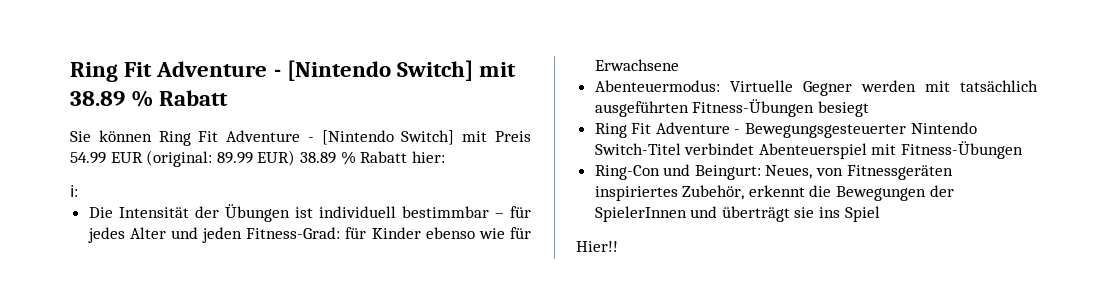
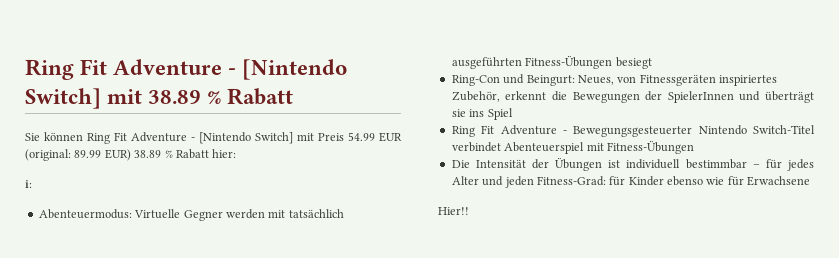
(78, 191) none -> [38,209,344,221] [451,56,652,69] [451,74,777,86] [451,91,814,103] [451,108,513,120] [451,125,815,137] [451,141,694,154] // Abenteuermodus: Virtuelle Gegner werden mit tatsächlich ausgeführten Fitness-Übungen besiegt // Ring-Con und Beingurt: Neues, von Fitnessgeräten inspiriertes Zubehör, erkennt die Bewegungen der SpielerInnen und überträgt sie ins Spiel // Ring Fit Adventure - Bewegungsgesteuerter Nintendo Switch-Titel verbindet Abenteuerspiel mit Fitness-Übungen
[594,80,1038,96] [594,99,869,117] [594,122,977,138] [594,141,1024,159] [594,164,953,180] [594,185,954,201] [594,206,880,222] // Abenteuermodus: Virtuelle Gegner werden mit tatsächlich ausgeführten Fitness-Übungen besiegt // Ring Fit Adventure - Bewegungsgesteuerter Nintendo Switch-Titel verbindet Abenteuerspiel mit Fitness-Übungen // Ring-Con und Beingurt: Neues, von Fitnessgeräten inspiriertes Zubehör, erkennt die Bewegungen der SpielerInnen und überträgt sie ins Spiel -> (811, 181) none

